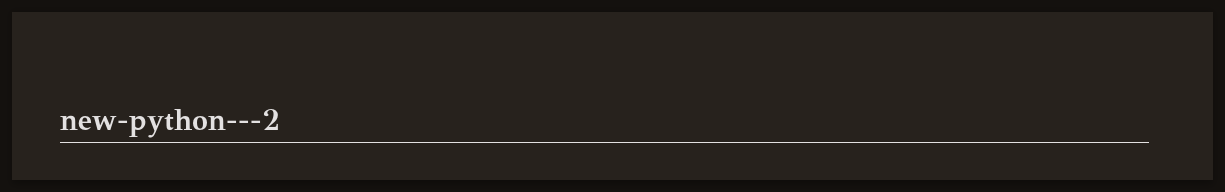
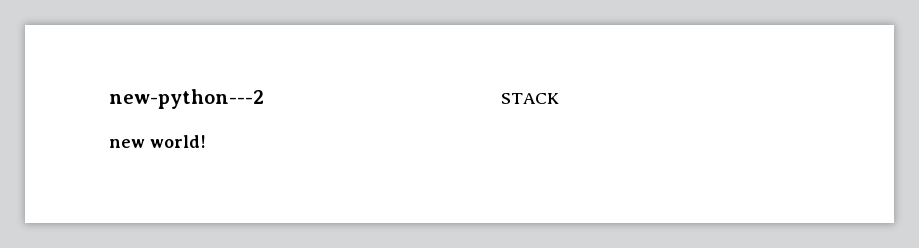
(280, 123) none -> [109,135,206,148] [501,93,559,104] // new world! // STACK

